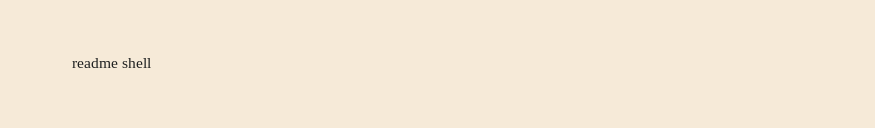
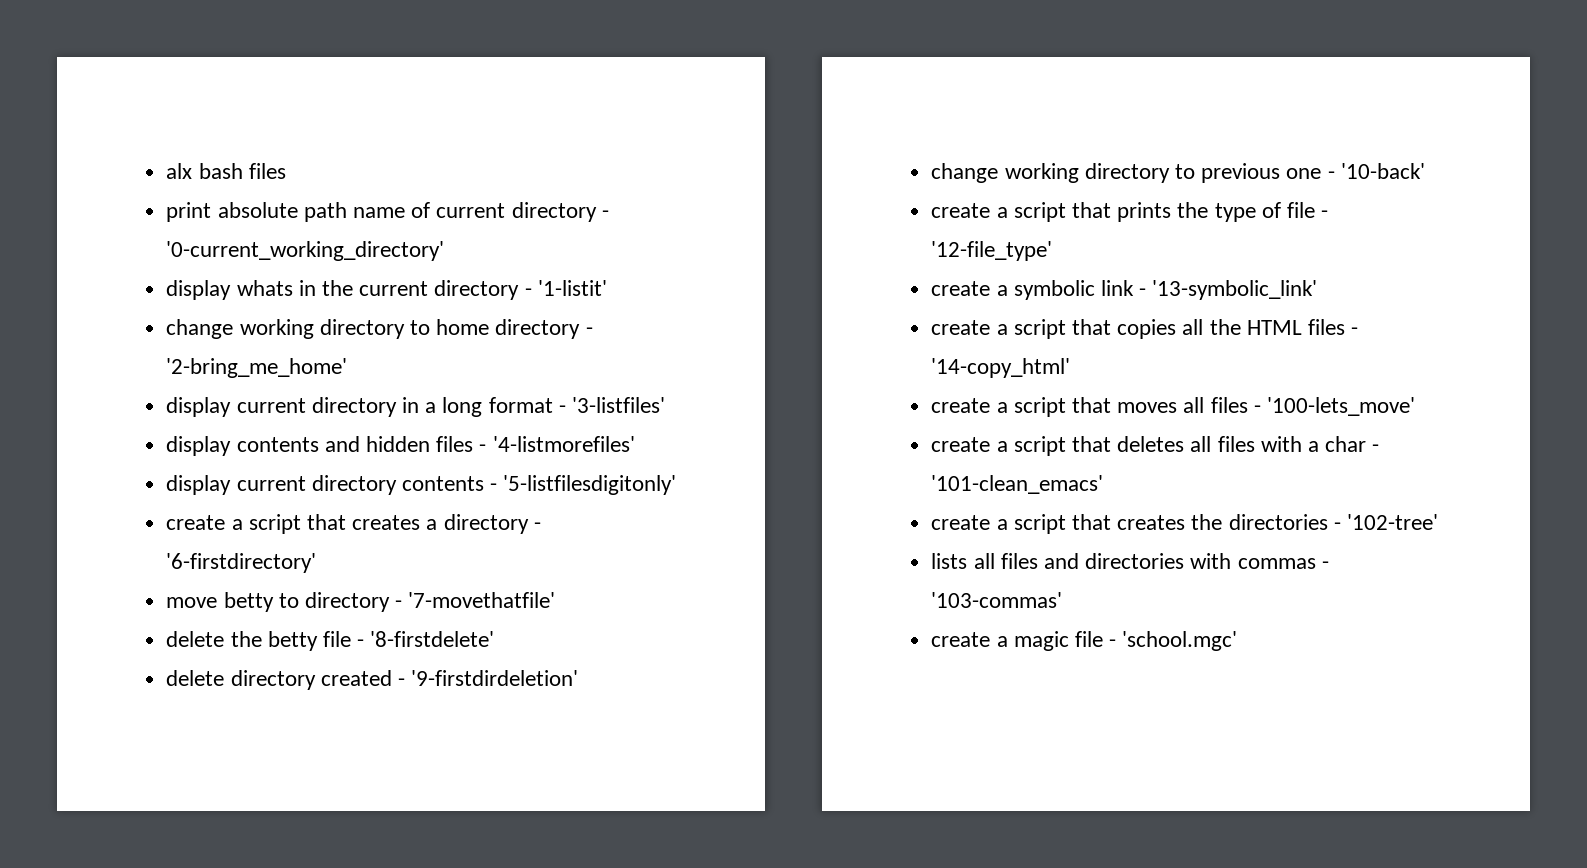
[72,58,152,68] readme shell -> [166,163,286,179] [166,202,609,222] [166,241,445,261] [166,280,607,300] [166,319,593,339] [166,358,348,378] [166,397,665,417] [166,436,635,456] [166,475,677,495] [166,514,541,534] [166,553,317,573] [166,592,556,612] [166,631,495,651] [166,670,579,690] [931,163,1425,183] [931,202,1329,222] [931,241,1053,261] [931,280,1318,300] [931,319,1359,339] [931,358,1071,378] [931,397,1415,417] [931,436,1380,456] [931,475,1104,494] [931,514,1438,534] [931,553,1329,569] [931,592,1063,608] [931,631,1238,651] alx bash files // print absolute path name of current directory - '0-current_working_directory' // display whats in the current directory - '1-listit' // change working directory to home directory - '2-bring_me_home' // display current directory in a long format - '3-listfiles' // display contents and hidden files - '4-listmorefiles' // display current directory contents - '5-listfilesdigitonly' // create a script that creates a directory - '6-firstdirectory' // move betty to directory - '7-movethatfile' // delete the betty file - '8-firstdelete' // delete directory created - '9-firstdirdeletion' // change working directory to previous one - '10-back' // create a script that prints the type of file - '12-file_type' // create a symbolic link - '13-symbolic_link' // create a script that copies all the HTML files - '14-copy_html' // create a script that moves all files - '100-lets_move' // create a script that deletes all files with a char - '101-clean_emacs' // create a script that creates the directories - '102-tree' // lists all files and directories with commas - '103-commas' // create a magic file - 'school.mgc'

